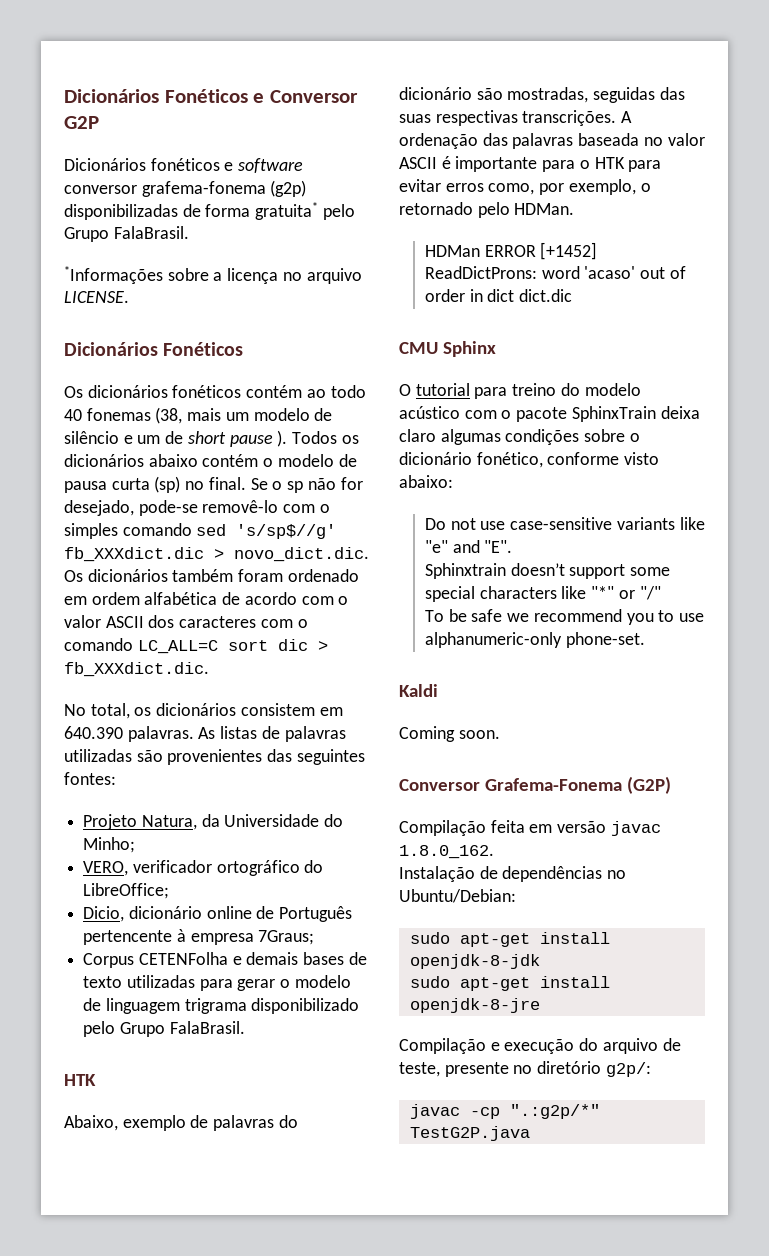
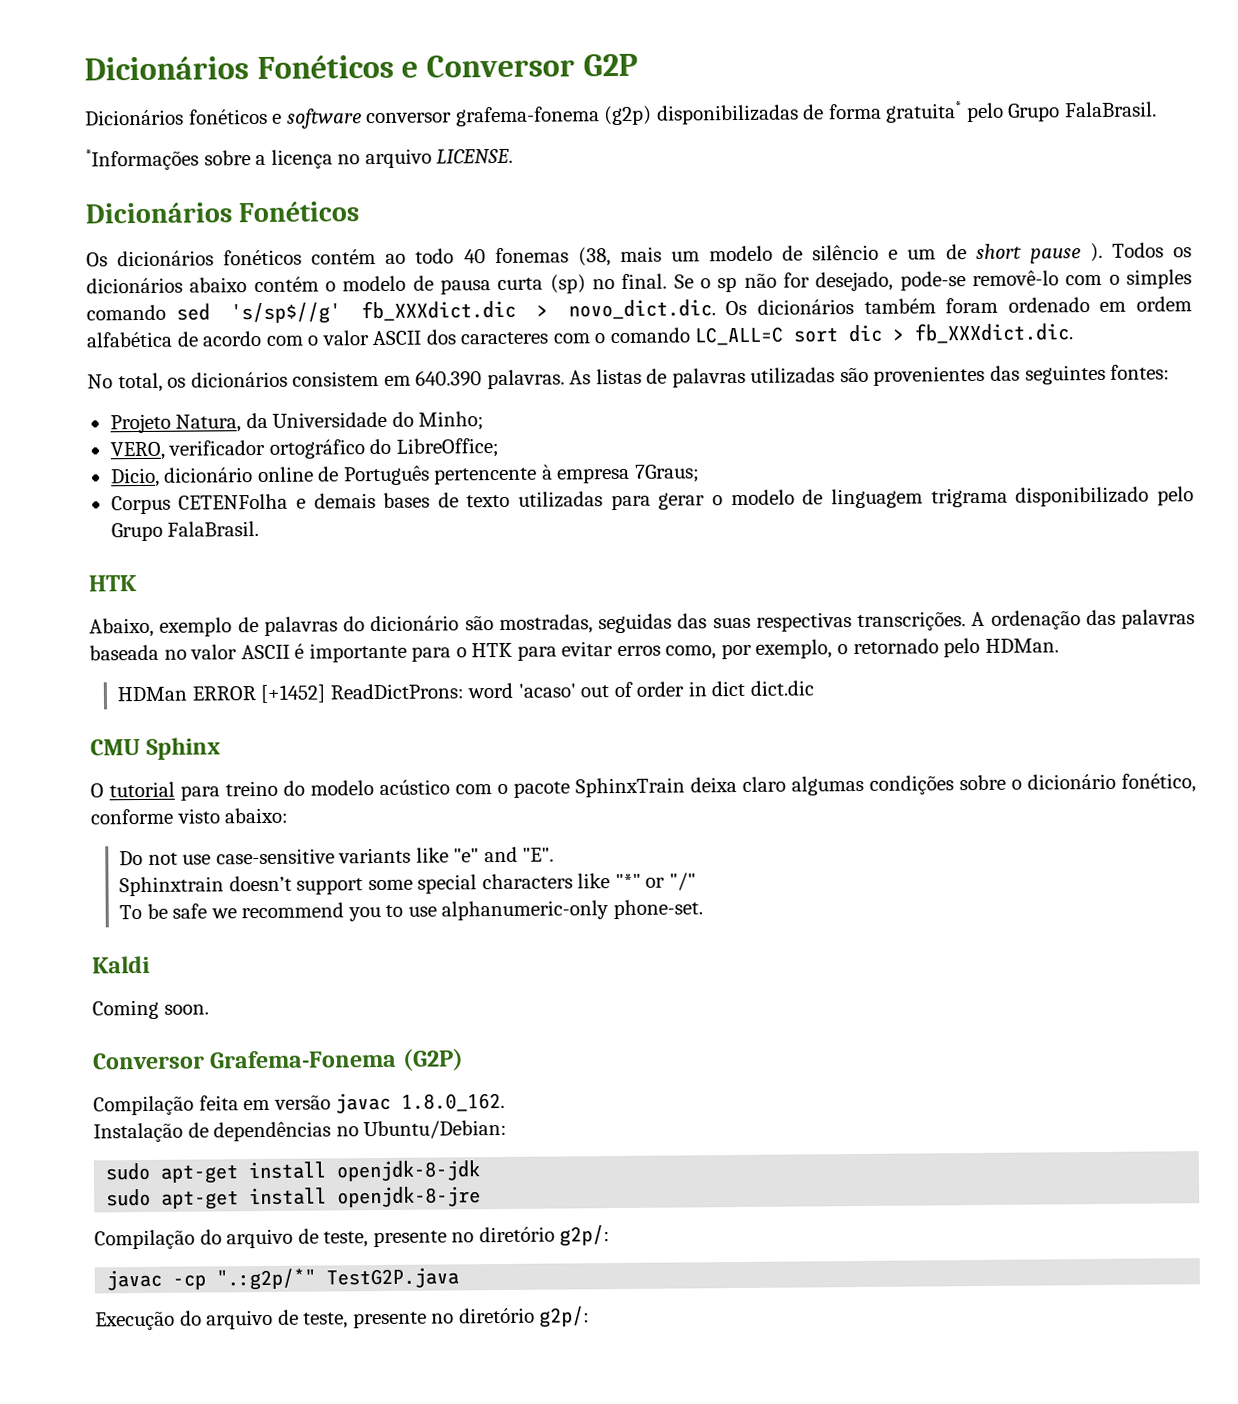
[490,1039,575,1054] e execução -> (195, 1239) none
(530, 1133) none -> [95,1306,591,1331] // Execução do arquivo de teste, presente no diretório g2p/:

